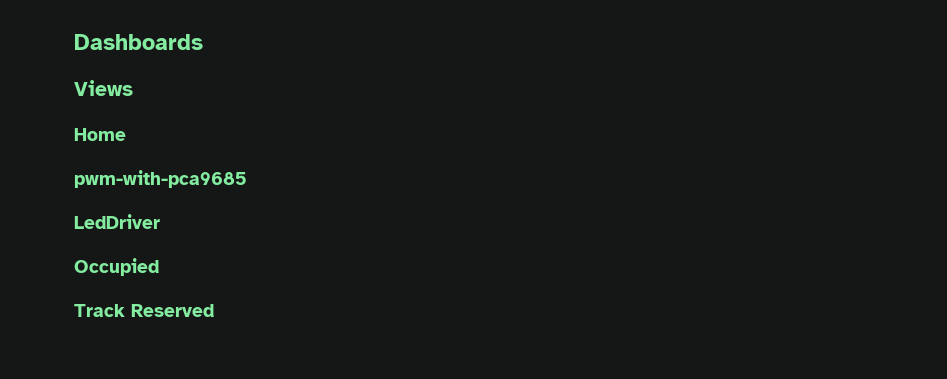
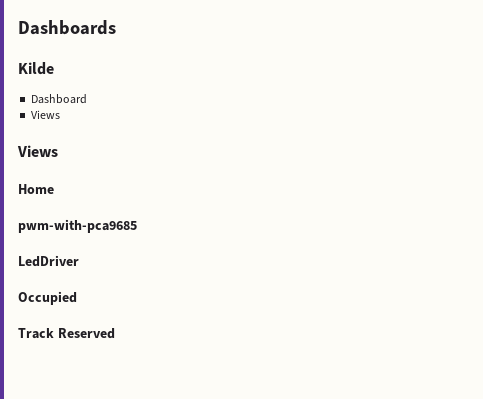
(203, 42) none -> [18,62,54,75] [31,94,88,104] [31,110,61,119] // Kilde // Dashboard // Views

